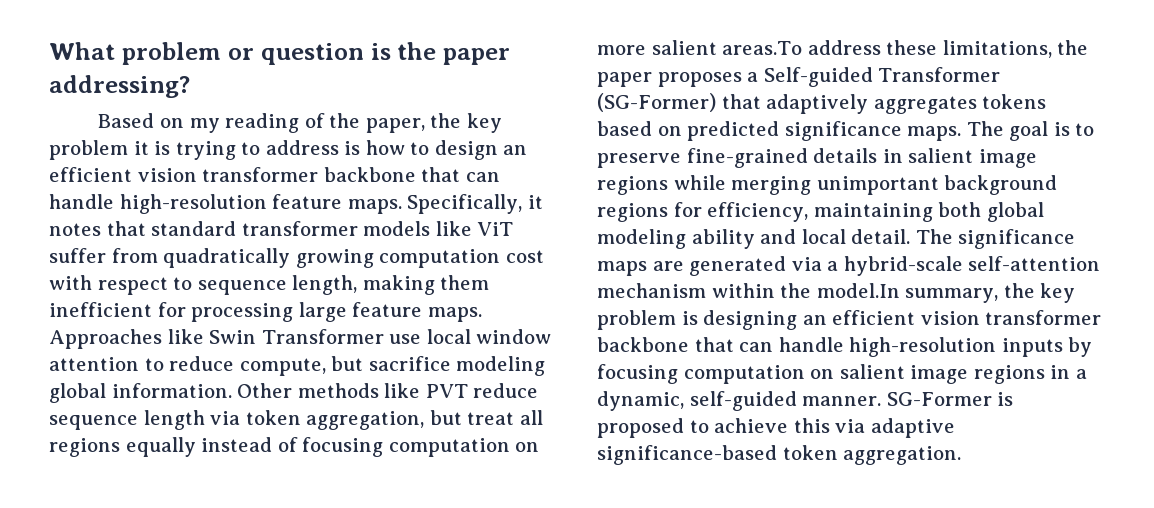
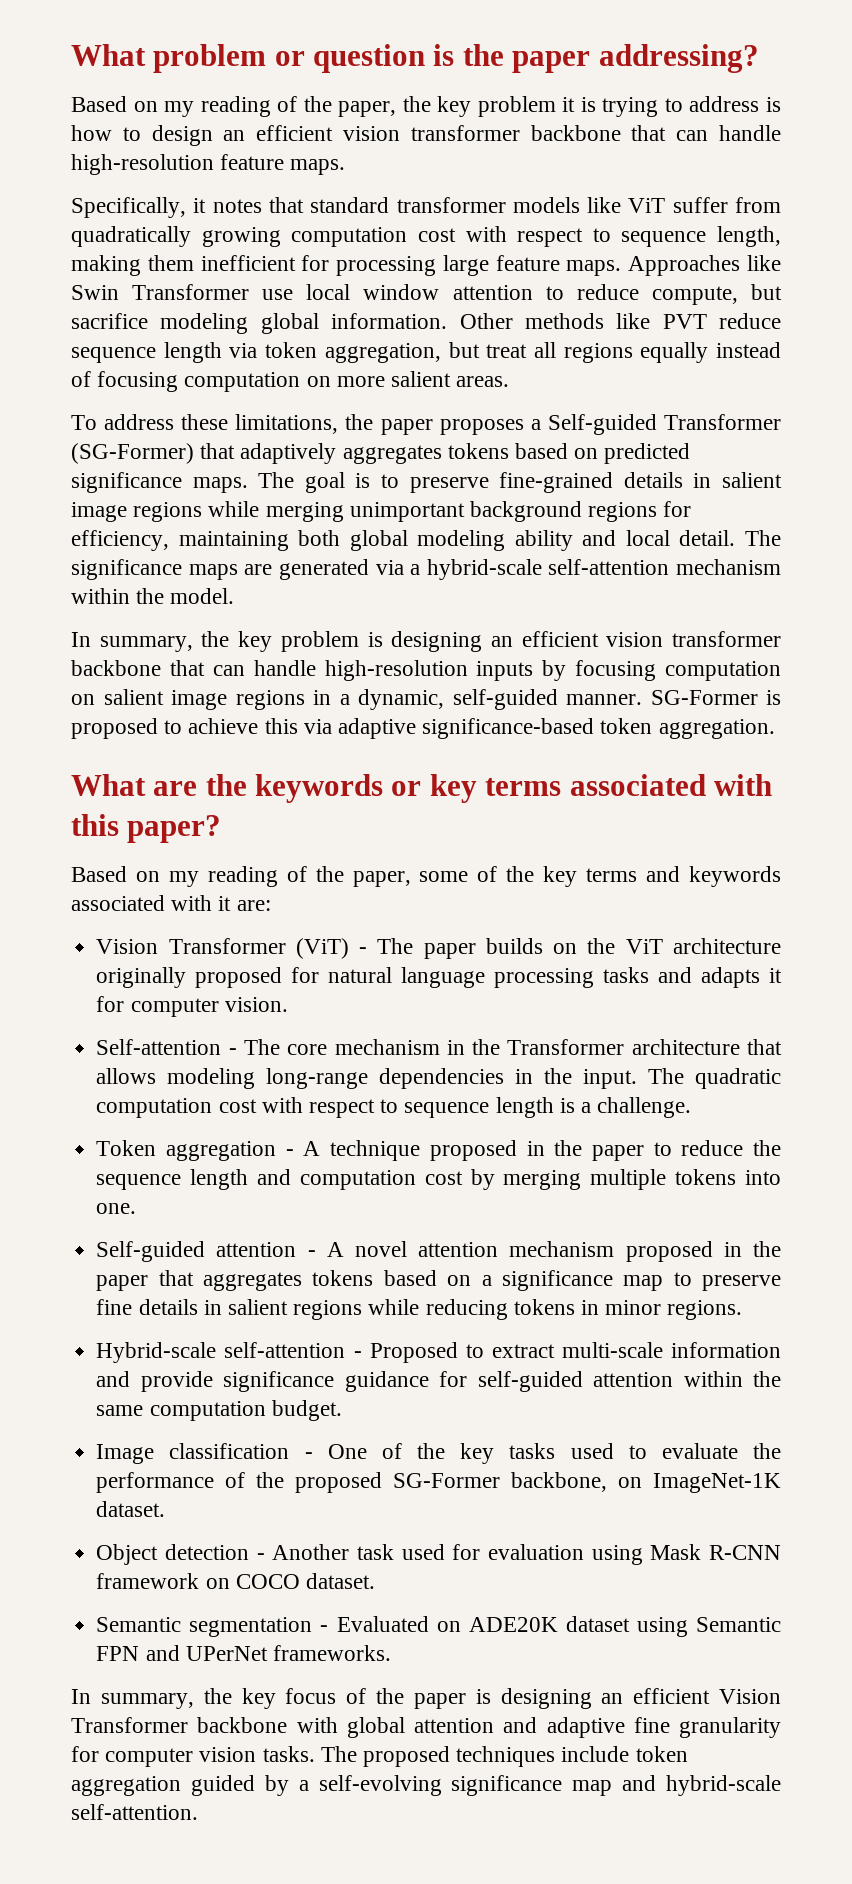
(402, 206) none -> (346, 167) //
[722,41,803,55] areas.To -> [456,376,510,387] [71,415,97,430] areas. // To
[816,283,900,298] model.In -> [170,588,235,604] [71,632,91,647] model. // In
(962, 455) none -> [71,774,772,803] [71,814,222,843] [71,866,781,887] [71,895,271,911] [96,938,781,959] [96,967,782,988] [96,996,288,1017] [96,1039,782,1055] [96,1068,781,1089] [96,1097,692,1118] [96,1140,782,1161] [96,1169,781,1190] [96,1203,137,1214] [96,1241,781,1262] [96,1270,781,1291] [96,1299,743,1320] [96,1342,782,1363] [96,1371,781,1392] [96,1400,342,1421] [96,1443,781,1464] [96,1472,782,1493] [96,1501,166,1517] [96,1544,781,1565] [96,1573,375,1589] [96,1616,781,1637] [96,1645,391,1661] [71,1688,782,1709] [71,1717,781,1738] [71,1746,688,1767] [71,1775,781,1796] [71,1804,198,1820] // What are the keywords or key terms associated with this paper? // Based on my reading of the paper, some of the key terms and keywords associated with it are: // Vision Transformer (ViT) - The paper builds on the ViT architecture originally proposed for natural language processing tasks and adapts it for computer vision. // Self-attention - The core mechanism in the Transformer architecture that allows modeling long-range dependencies in the input. The quadratic computation cost with respect to sequence length is a challenge. // Token aggregation - A technique proposed in the paper to reduce the sequence length and computation cost by merging multiple tokens into one. // Self-guided attention - A novel attention mechanism proposed in the paper that aggregates tokens based on a significance map to preserve fine details in salient regions while reducing tokens in minor regions. // Hybrid-scale self-attention - Proposed to extract multi-scale information and provide significance guidance for self-guided attention within the same computation budget. // Image classification - One of the key tasks used to evaluate the performance of the proposed SG-Former backbone, on ImageNet-1K dataset. // Object detection - Another task used for evaluation using Mask R-CNN framework on COCO dataset. // Semantic segmentation - Evaluated on ADE20K dataset using Semantic FPN and UPerNet frameworks. // In summary, the key focus of the paper is designing an efficient Vision Transformer backbone with global attention and adaptive fine granularity for computer vision tasks. The proposed techniques include token aggregation guided by a self-evolving significance map and hybrid-scale self-attention.

